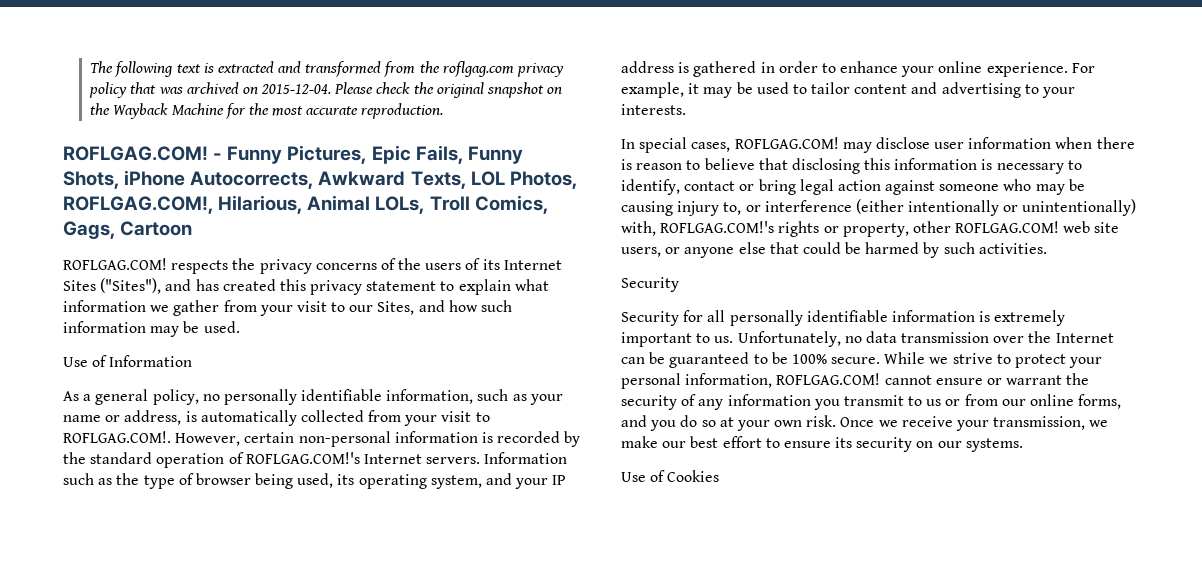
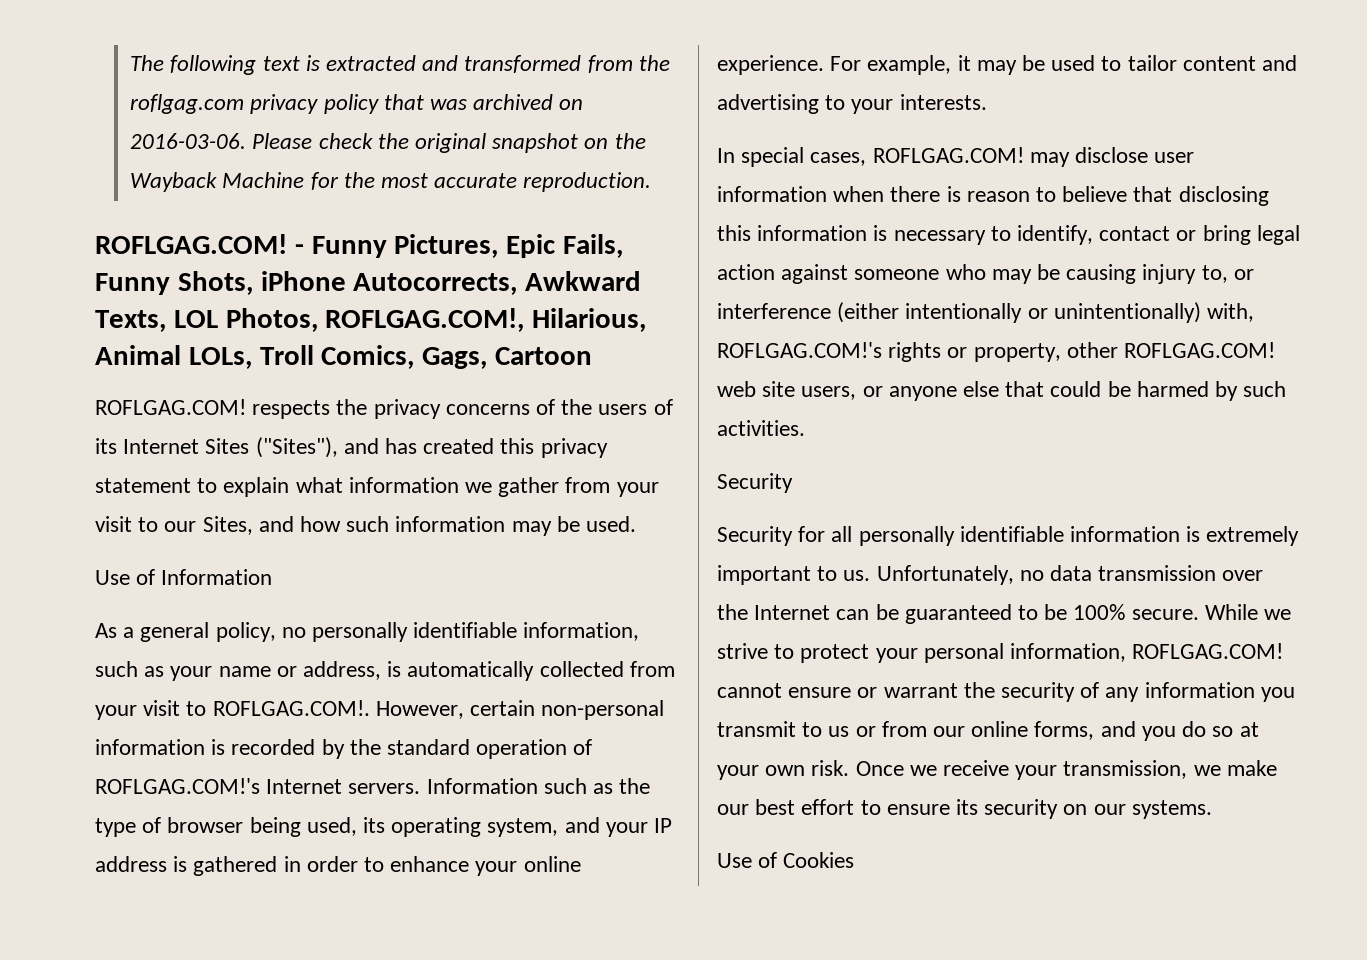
[261,84,332,94] 2015-12-04. -> [130,133,247,149] 2016-03-06.

